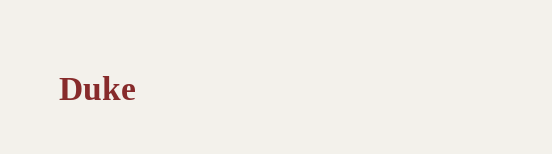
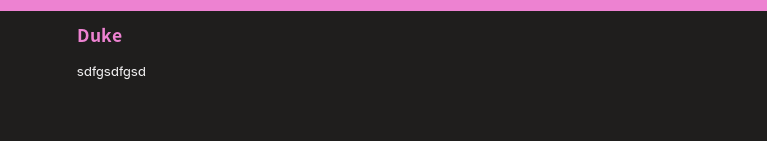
(136, 88) none -> [77,66,146,80] // sdfgsdfgsd

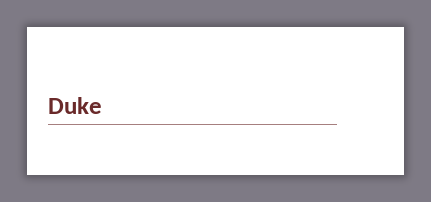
[77,66,146,80] // sdfgsdfgsd -> (102, 105) none

